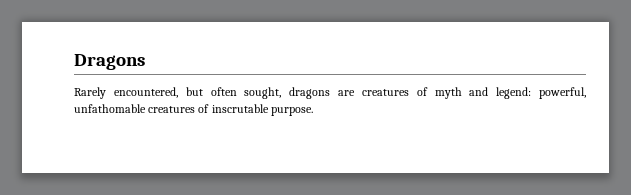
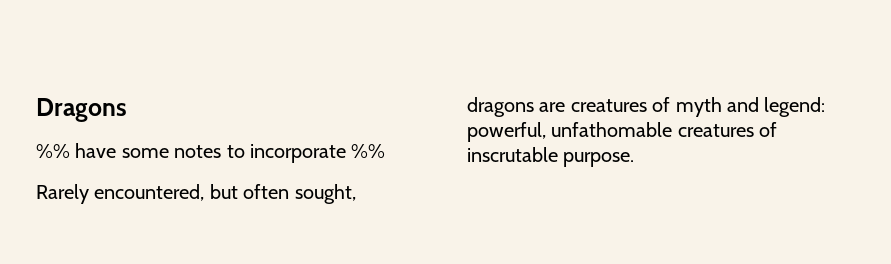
(145, 62) none -> [36,143,386,163] // %% have some notes to incorporate %%

